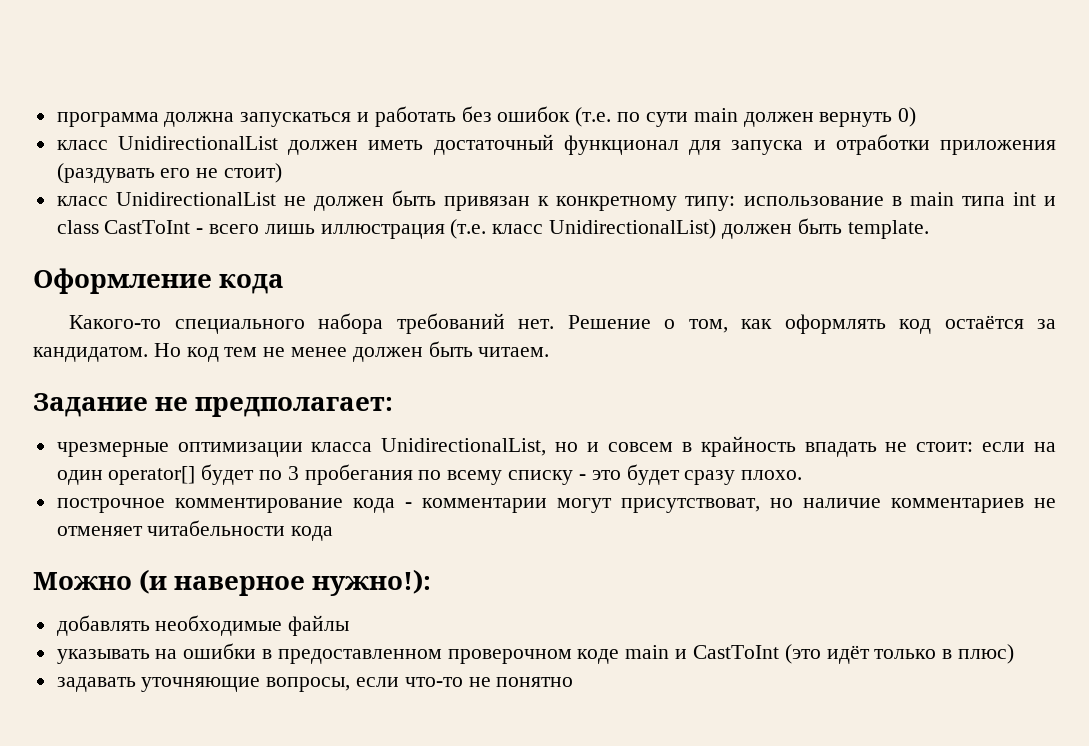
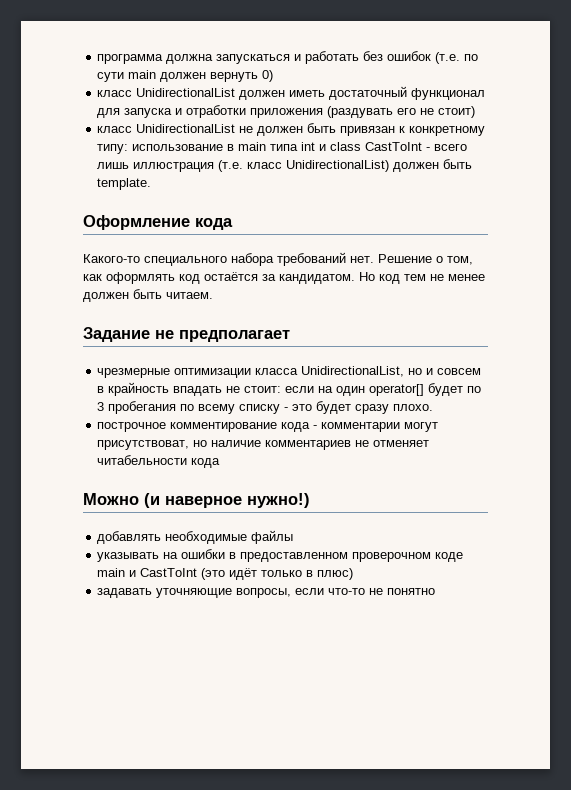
[195,397,394,417] предполагает: -> [179,330,290,342] предполагает
[312,569,432,596] нужно!): -> [247,493,310,508] нужно!)

